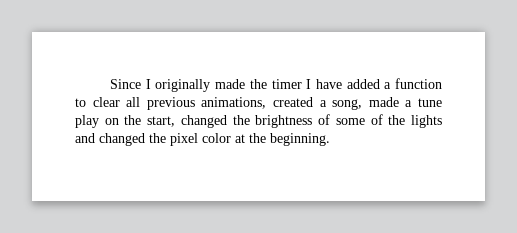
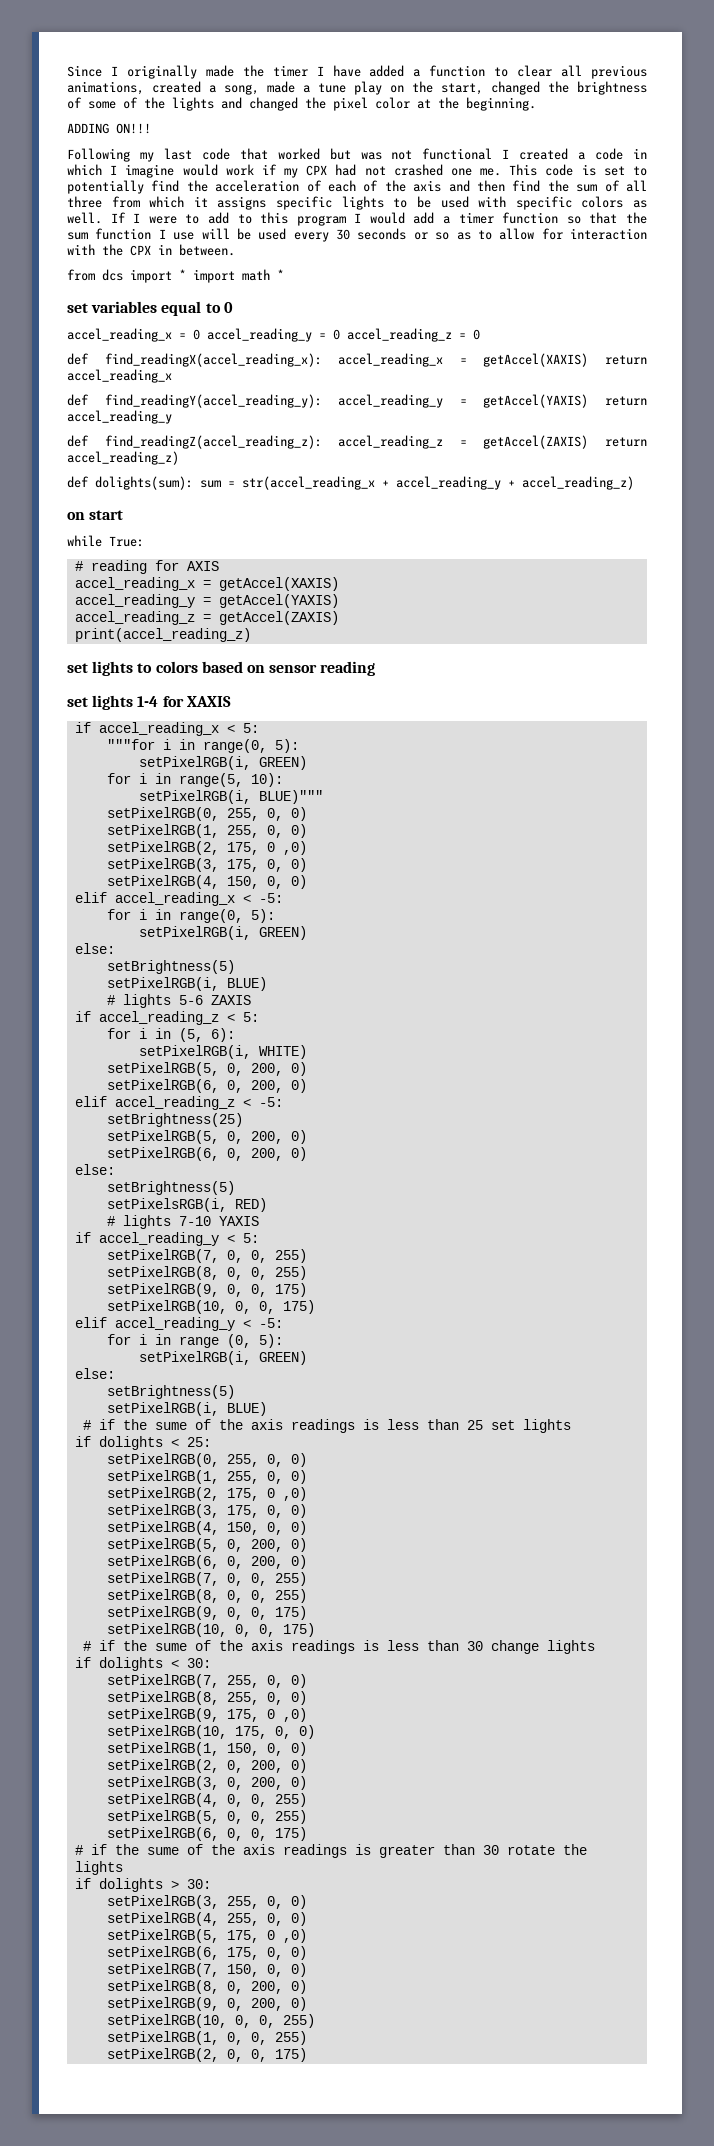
(330, 139) none -> [67,123,151,134] [67,148,648,162] [67,164,647,178] [67,180,647,194] [67,196,648,210] [67,212,647,226] [67,228,647,242] [67,244,235,256] [67,269,284,283] [67,301,233,316] [67,328,480,342] [67,353,648,367] [67,369,172,383] [67,394,648,408] [67,410,172,424] [67,435,648,449] [67,451,179,465] [67,476,634,490] [67,510,124,520] [67,535,144,547] [74,560,219,574] [74,577,339,591] [74,594,339,608] [74,611,339,625] [74,628,251,642] [67,661,376,676] [67,695,231,710] [74,722,259,736] [106,739,299,753] [138,756,307,770] [106,773,283,787] [138,790,323,804] [106,807,307,821] [106,824,307,838] [106,841,307,855] [106,858,307,872] [106,875,307,889] [74,892,283,906] [106,909,275,923] [138,926,307,940] [74,943,115,954] [106,960,235,974] [106,977,267,991] [106,994,251,1008] [74,1011,259,1025] [106,1028,235,1042] [138,1045,307,1059] [106,1062,307,1076] [106,1079,307,1093] [74,1096,283,1110] [106,1113,243,1127] [106,1130,307,1144] [106,1147,307,1161] [74,1164,115,1175] [106,1181,235,1195] [106,1198,267,1212] [106,1215,259,1229] [74,1232,259,1246] [106,1249,307,1263] [106,1266,307,1280] [106,1283,307,1297] [106,1300,315,1314] [74,1317,283,1331] [106,1334,283,1348] [138,1351,307,1365] [74,1368,115,1379] [106,1385,235,1399] [106,1402,267,1416] [82,1419,571,1433] [74,1436,211,1450] [106,1453,307,1467] [106,1470,307,1484] [106,1487,307,1501] [106,1504,307,1518] [106,1521,307,1535] [106,1538,307,1552] [106,1555,307,1569] [106,1572,307,1586] [106,1589,307,1603] [106,1606,307,1620] [106,1623,315,1637] [82,1640,595,1654] [74,1657,211,1671] [106,1674,307,1688] [106,1691,307,1705] [106,1708,307,1722] [106,1725,315,1739] [106,1742,307,1756] [106,1759,307,1773] [106,1776,307,1790] [106,1793,307,1807] [106,1810,307,1824] [106,1827,307,1841] [74,1844,587,1858] [74,1861,123,1875] [74,1878,211,1892] [106,1895,307,1909] [106,1912,307,1926] [106,1929,307,1943] [106,1946,307,1960] [106,1963,307,1977] [106,1980,307,1994] [106,1997,307,2011] [106,2014,315,2028] [106,2031,307,2045] [106,2048,307,2062] // ADDING ON!!! // Following my last code that worked but was not functional I created a code in which I imagine would work if my CPX had not crashed one me. This code is set to potentially find the acceleration of each of the axis and then find the sum of all three from which it assigns specific lights to be used with specific colors as well. If I were to add to this program I would add a timer function so that the sum function I use will be used every 30 seconds or so as to allow for interaction with the CPX in between. // from dcs import * import math * // set variables equal to 0 // accel_reading_x = 0 accel_reading_y = 0 accel_reading_z = 0 // def find_readingX(accel_reading_x): accel_reading_x = getAccel(XAXIS) return accel_reading_x // def find_readingY(accel_reading_y): accel_reading_y = getAccel(YAXIS) return accel_reading_y // def find_readingZ(accel_reading_z): accel_reading_z = getAccel(ZAXIS) return accel_reading_z) // def dolights(sum): sum = str(accel_reading_x + accel_reading_y + accel_reading_z) // on start // while True: // # reading for AXIS // accel_reading_x = getAccel(XAXIS) // accel_reading_y = getAccel(YAXIS) // accel_reading_z = getAccel(ZAXIS) // print(accel_reading_z) // set lights to colors based on sensor reading // set lights 1-4 for XAXIS // if accel_reading_x < 5: // """for i in range(0, 5): // setPixelRGB(i, GREEN) // for i in range(5, 10): // setPixelRGB(i, BLUE)""" // setPixelRGB(0, 255, 0, 0) // setPixelRGB(1, 255, 0, 0) // setPixelRGB(2, 175, 0 ,0) // setPixelRGB(3, 175, 0, 0) // setPixelRGB(4, 150, 0, 0) // elif accel_reading_x < -5: // for i in range(0, 5): // setPixelRGB(i, GREEN) // else: // setBrightness(5) // setPixelRGB(i, BLUE) // # lights 5-6 ZAXIS // if accel_reading_z < 5: // for i in (5, 6): // setPixelRGB(i, WHITE) // setPixelRGB(5, 0, 200, 0) // setPixelRGB(6, 0, 200, 0) // elif accel_reading_z < -5: // setBrightness(25) // setPixelRGB(5, 0, 200, 0) // setPixelRGB(6, 0, 200, 0) // else: // setBrightness(5) // setPixelsRGB(i, RED) // # lights 7-10 YAXIS // if accel_reading_y < 5: // setPixelRGB(7, 0, 0, 255) // setPixelRGB(8, 0, 0, 255) // setPixelRGB(9, 0, 0, 175) // setPixelRGB(10, 0, 0, 175) // elif accel_reading_y < -5: // for i in range (0, 5): // setPixelRGB(i, GREEN) // else: // setBrightness(5) // setPixelRGB(i, BLUE) // # if the sume of the axis readings is less than 25 set lights // if dolights < 25: // setPixelRGB(0, 255, 0, 0) // setPixelRGB(1, 255, 0, 0) // setPixelRGB(2, 175, 0 ,0) // setPixelRGB(3, 175, 0, 0) // setPixelRGB(4, 150, 0, 0) // setPixelRGB(5, 0, 200, 0) // setPixelRGB(6, 0, 200, 0) // setPixelRGB(7, 0, 0, 255) // setPixelRGB(8, 0, 0, 255) // setPixelRGB(9, 0, 0, 175) // setPixelRGB(10, 0, 0, 175) // # if the sume of the axis readings is less than 30 change lights // if dolights < 30: // setPixelRGB(7, 255, 0, 0) // setPixelRGB(8, 255, 0, 0) // setPixelRGB(9, 175, 0 ,0) // setPixelRGB(10, 175, 0, 0) // setPixelRGB(1, 150, 0, 0) // setPixelRGB(2, 0, 200, 0) // setPixelRGB(3, 0, 200, 0) // setPixelRGB(4, 0, 0, 255) // setPixelRGB(5, 0, 0, 255) // setPixelRGB(6, 0, 0, 175) // # if the sume of the axis readings is greater than 30 rotate the lights // if dolights > 30: // setPixelRGB(3, 255, 0, 0) // setPixelRGB(4, 255, 0, 0) // setPixelRGB(5, 175, 0 ,0) // setPixelRGB(6, 175, 0, 0) // setPixelRGB(7, 150, 0, 0) // setPixelRGB(8, 0, 200, 0) // setPixelRGB(9, 0, 200, 0) // setPixelRGB(10, 0, 0, 255) // setPixelRGB(1, 0, 0, 255) // setPixelRGB(2, 0, 0, 175)

